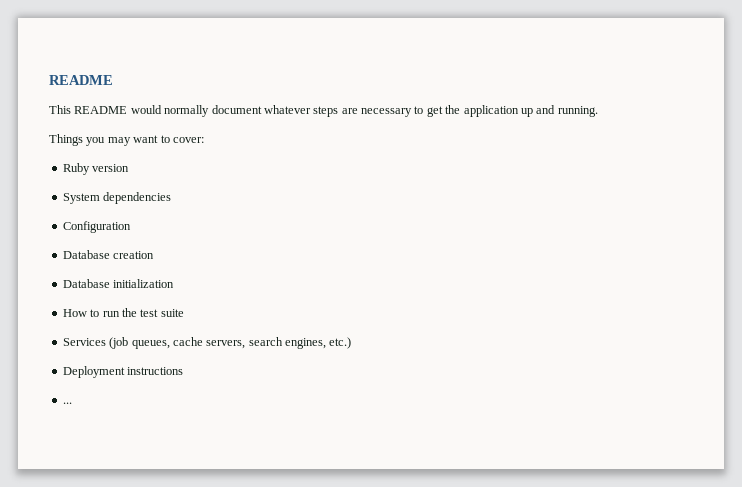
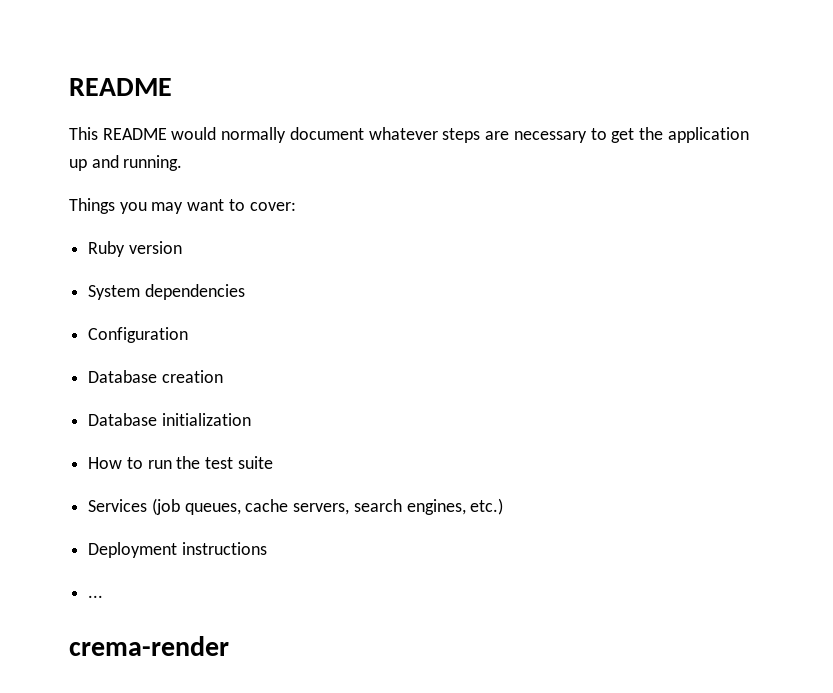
(72, 403) none -> [69,636,229,656] // crema-render

